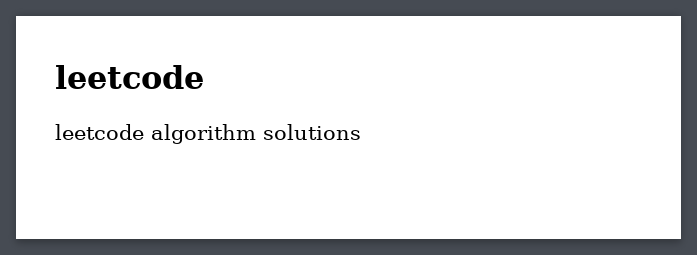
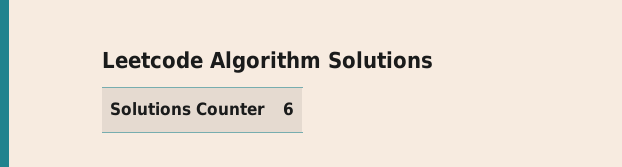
[55,65,204,89] [55,124,361,144] leetcode // leetcode algorithm solutions -> [102,51,433,73] [109,102,265,116] [283,102,294,116] Leetcode Algorithm Solutions // Solutions Counter | 6

